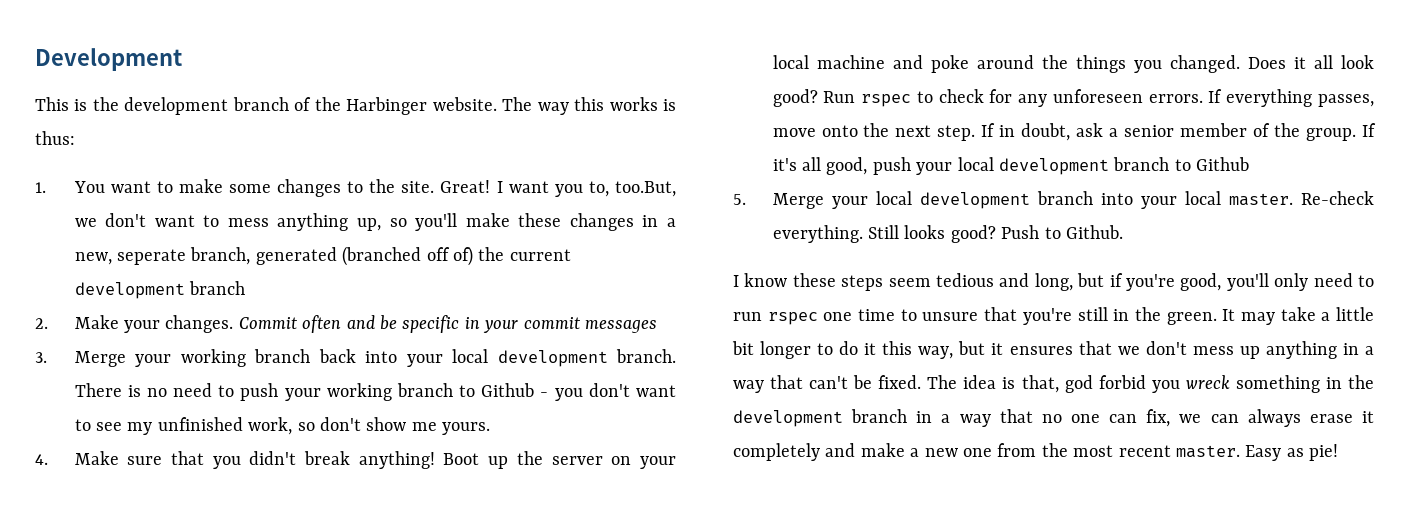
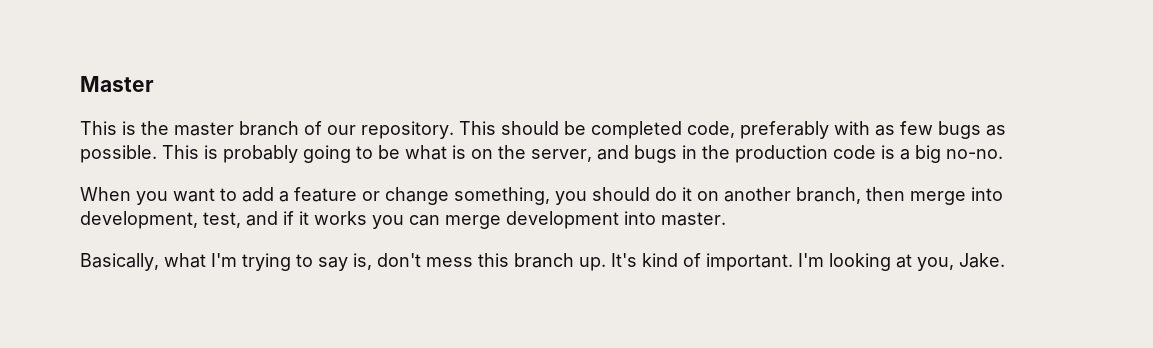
[35,48,182,71] Development -> [80,76,154,92] Master
[124,97,229,115] development -> [174,122,234,136] master
[314,97,676,115] [35,131,75,145] [35,179,677,197] [74,213,677,231] [74,246,571,266] [74,281,245,299] [35,315,657,333] [35,349,677,367] [74,383,676,401] [74,417,491,435] [35,451,677,469] [772,55,1374,73] [772,89,1374,107] [772,123,1376,141] [772,157,1250,175] [733,191,1374,209] [772,225,1123,243] [733,273,1374,291] [733,307,1374,325] [732,341,1374,359] [733,375,1374,393] [733,409,1374,427] [733,443,1339,461] the Harbinger website. The way this works is thus: // 1. You want to make some changes to the site. Great! I want you to, too.But, we don't want to mess anything up, so you'll make these changes in a new, seperate branch, generated (branched off of) the current development branch // 2. Make your changes. Commit often and be specific in your commit messages // 3. Merge your working branch back into your local development branch. There is no need to push your working branch to Github - you don't want to see my unfinished work, so don't show me yours. // 4. Make sure that you didn't break anything! Boot up the server on your local machine and poke around the things you changed. Does it all look good? Run rspec to check for any unforeseen errors. If everything passes, move onto the next step. If in doubt, ask a senior member of the group. If it's all good, push your local development branch to Github // 5. Merge your local development branch into your local master. Re-check everything. Still looks good? Push to Github. // I know these steps seem tedious and long, but if you're good, you'll only need to run rspec one time to unsure that you're still in the green. It may take a little bit longer to do it this way, but it ensures that we don't mess up anything in a way that can't be fixed. The idea is that, god forbid you wreck something in the development branch in a way that no one can fix, we can always erase it completely and make a new one from the most recent master. Easy as pie! -> [327,121,1006,139] [80,145,1003,163] [80,187,1003,205] [80,211,726,229] [80,253,1005,271] our repository. This should be completed code, preferably with as few bugs as possible. This is probably going to be what is on the server, and bugs in the production code is a big no-no. // When you want to add a feature or change something, you should do it on another branch, then merge into development, test, and if it works you can merge development into master. // Basically, what I'm trying to say is, don't mess this branch up. It's kind of important. I'm looking at you, Jake.

